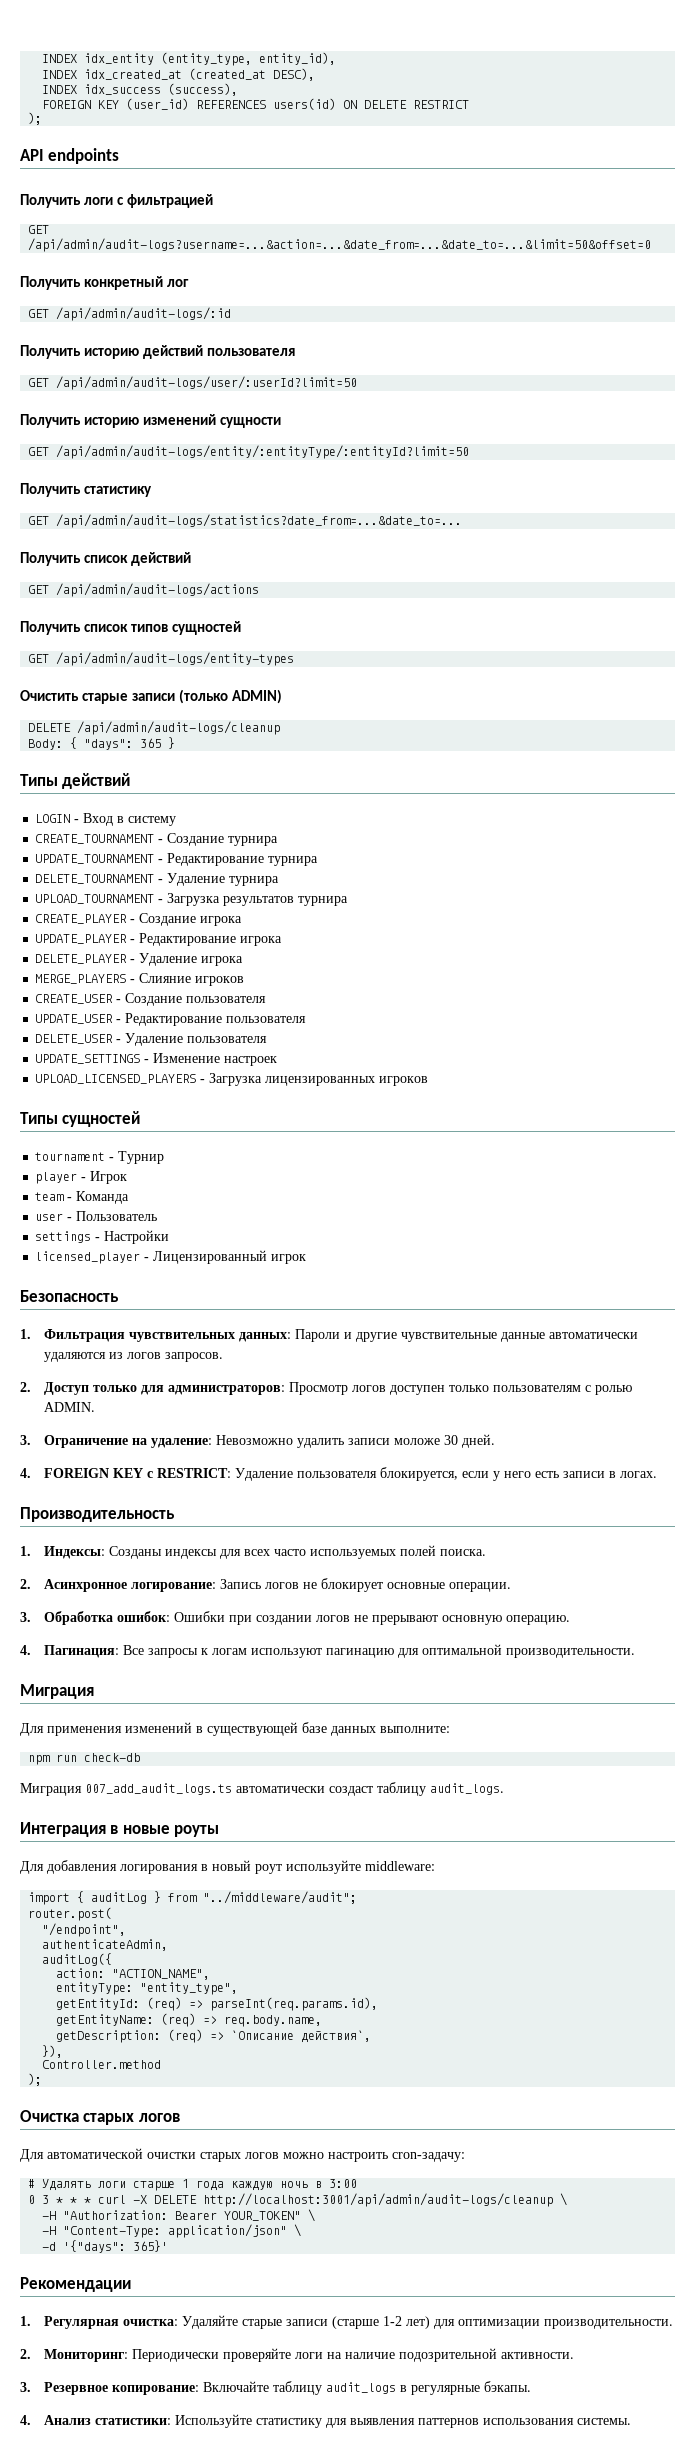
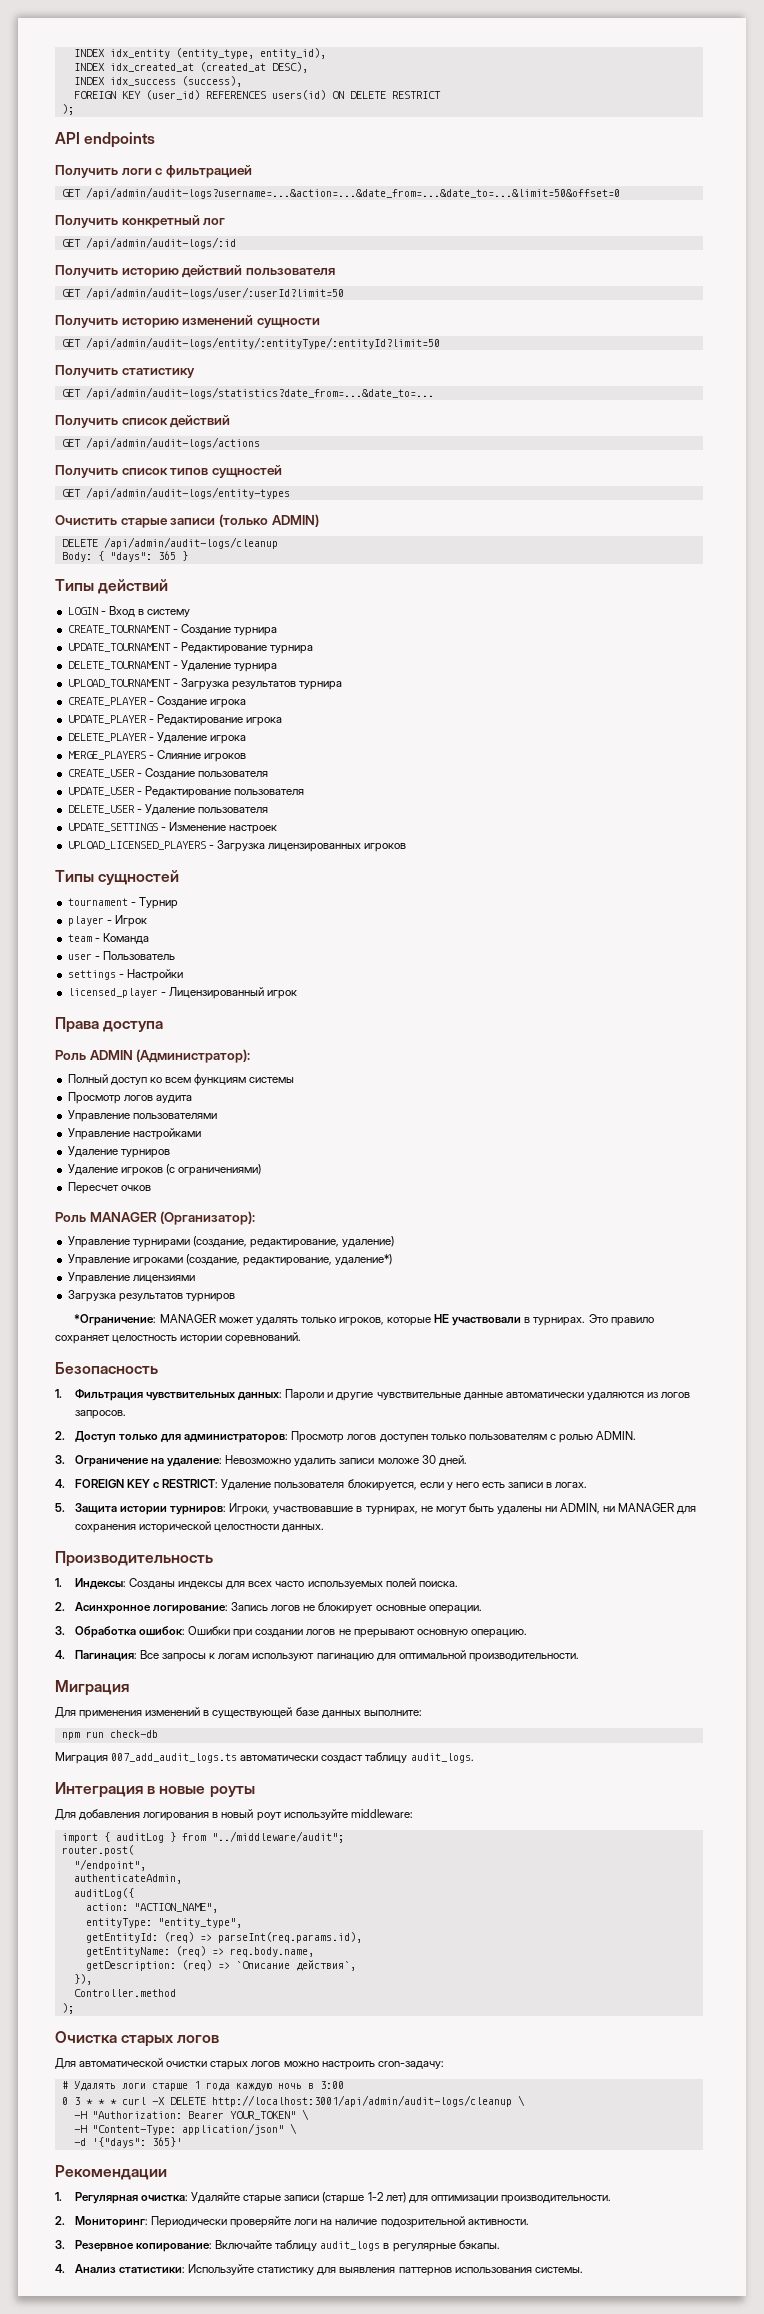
(307, 1259) none -> [55,1017,164,1033] [55,1049,251,1063] [67,1074,295,1086] [67,1092,192,1104] [67,1110,217,1122] [67,1128,201,1140] [67,1146,170,1158] [67,1164,261,1176] [67,1182,151,1194] [55,1211,256,1225] [67,1236,395,1248] [67,1254,393,1266] [67,1272,195,1284] [67,1290,235,1302] [74,1314,654,1326] [55,1332,302,1344] // Права доступа // Роль ADMIN (Администратор): // Полный доступ ко всем функциям системы // Просмотр логов аудита // Управление пользователями // Управление настройками // Удаление турниров // Удаление игроков (с ограничениями) // Пересчет очков // Роль MANAGER (Организатор): // Управление турнирами (создание, редактирование, удаление) // Управление игроками (создание, редактирование, удаление*) // Управление лицензиями // Загрузка результатов турниров // *Ограничение: MANAGER может удалять только игроков, которые НЕ участвовали в турнирах. Это правило сохраняет целостность истории соревнований.
(658, 1474) none -> [55,1503,697,1515] [74,1521,325,1533] // 5. Защита истории турниров: Игроки, участвовавшие в турнирах, не могут быть удалены ни ADMIN, ни MANAGER для сохранения исторической целостности данных.

